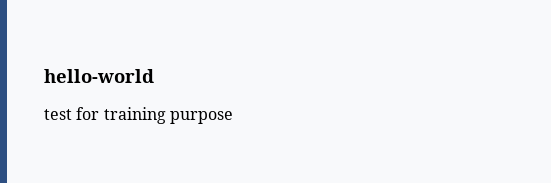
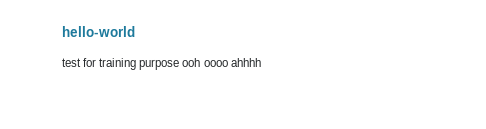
(233, 117) none -> [182,58,261,67] ooh oooo ahhhh

